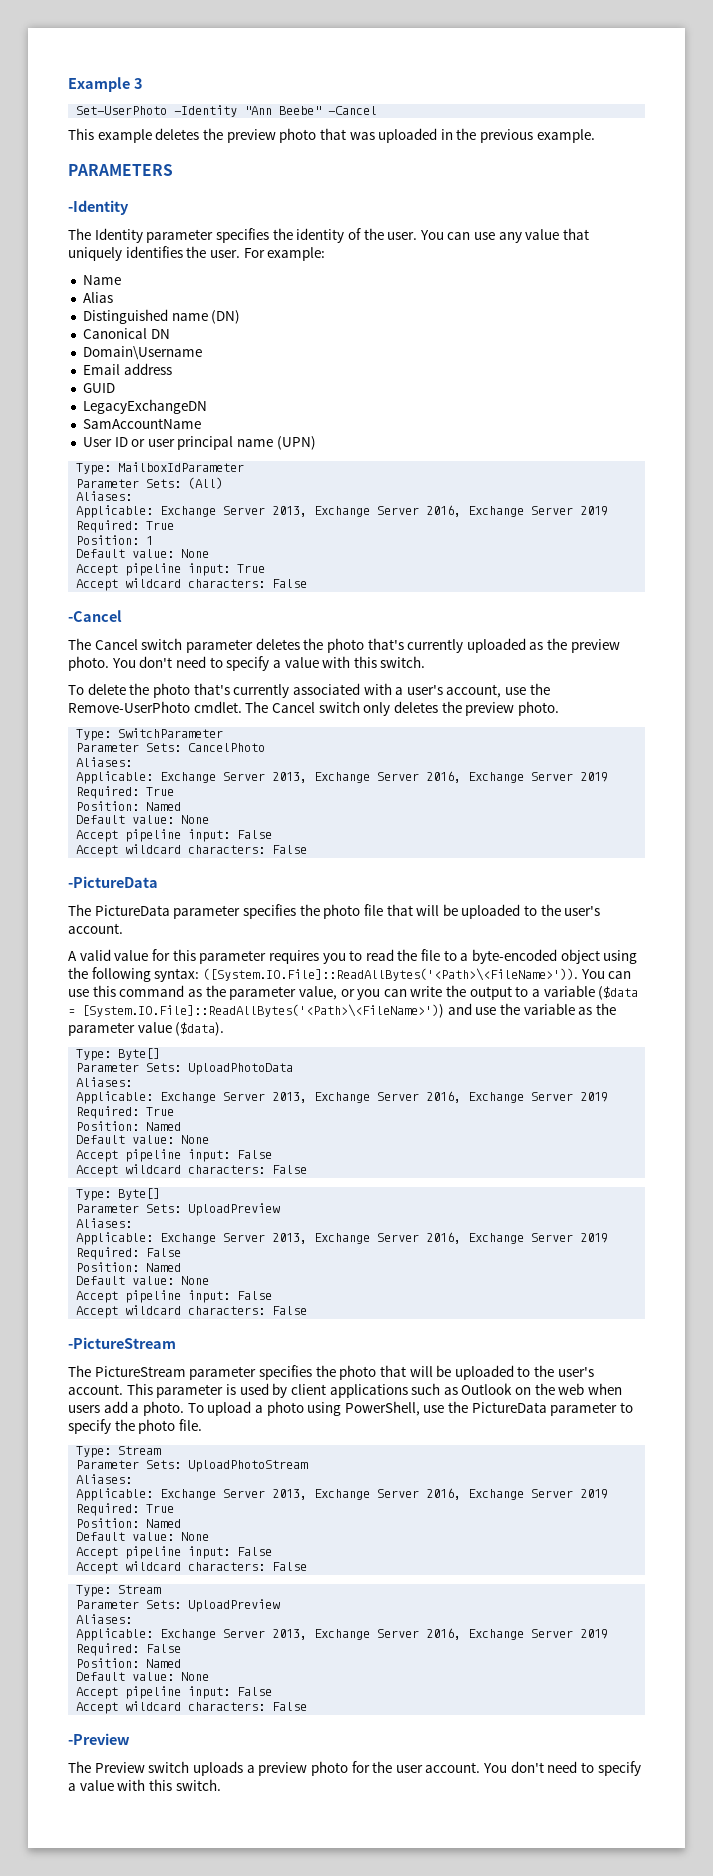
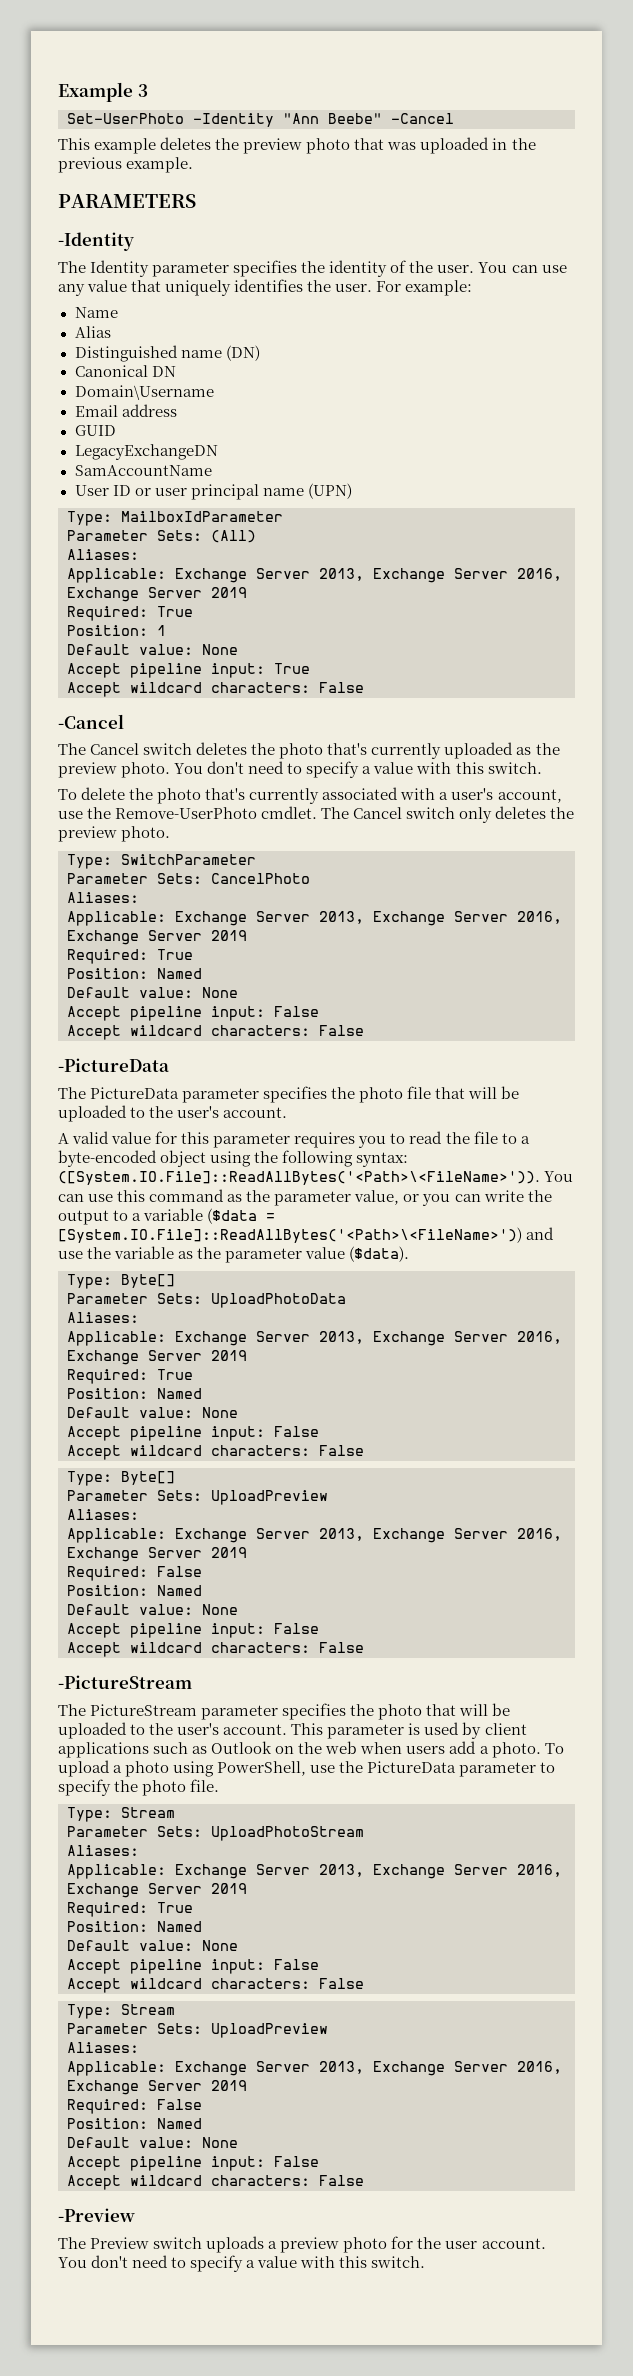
[185,639,253,653] parameter -> (193, 749) none

